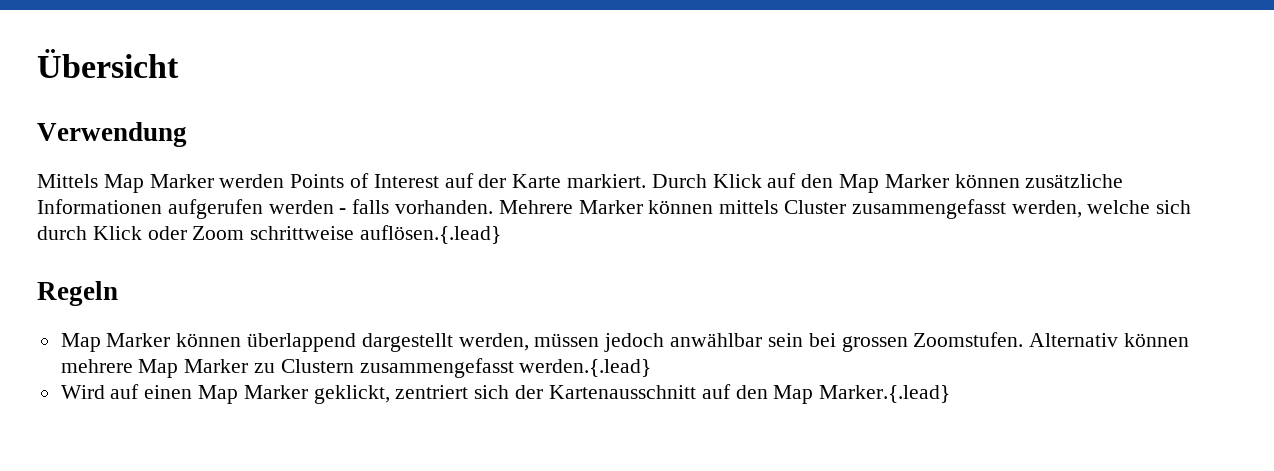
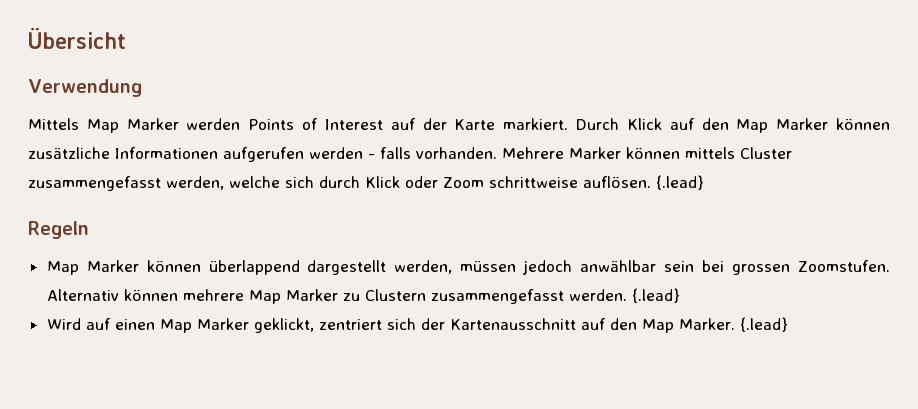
[360,225,502,244] auflösen.{.lead} -> [583,175,704,190] auflösen. {.lead}
[519,359,652,377] werden.{.lead} -> [568,288,680,303] werden. {.lead}
[819,385,951,403] Marker.{.lead} -> [678,317,788,332] Marker. {.lead}

